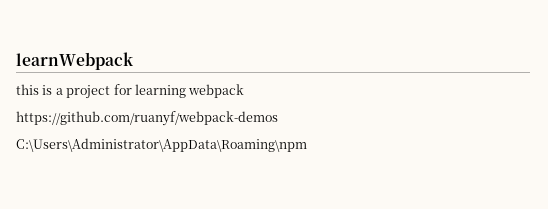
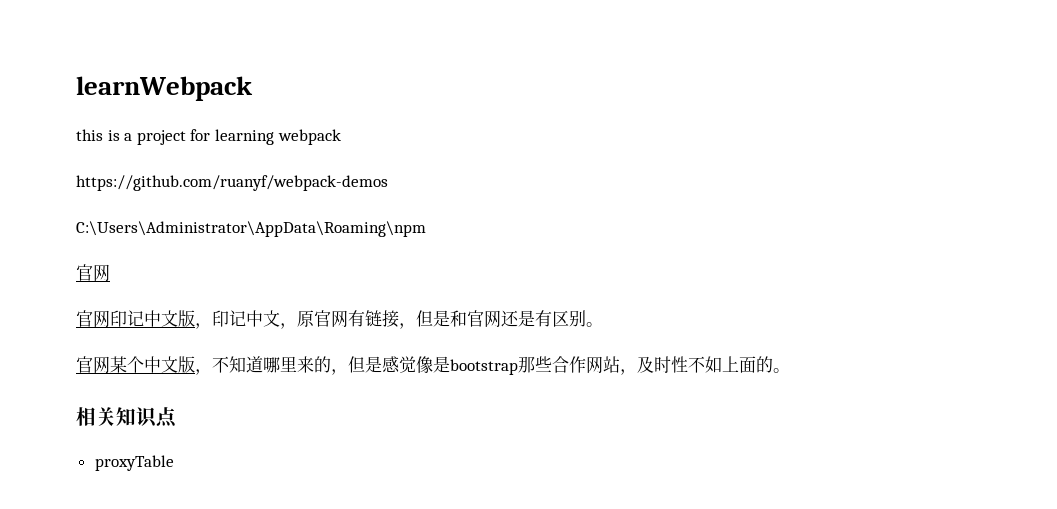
(307, 145) none -> [76,264,110,282] [76,310,603,329] [76,356,790,375] [76,407,177,428] [94,455,174,471] // 官网 // 官网印记中文版，印记中文，原官网有链接，但是和官网还是有区别。 // 官网某个中文版，不知道哪里来的，但是感觉像是bootstrap那些合作网站，及时性不如上面的。 // 相关知识点 // proxyTable

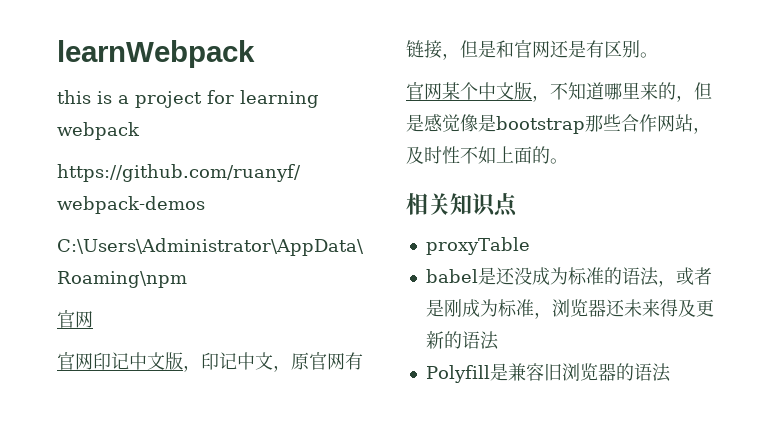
(174, 463) none -> [425,267,712,287] [425,299,714,319] [425,331,499,350] [425,363,671,383] // babel是还没成为标准的语法，或者是刚成为标准，浏览器还未来得及更新的语法 // Polyfill是兼容旧浏览器的语法

